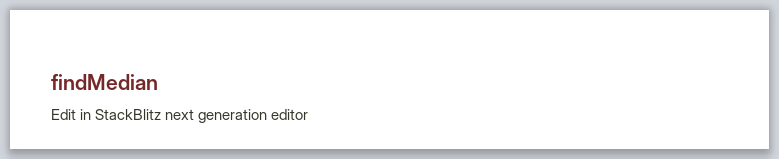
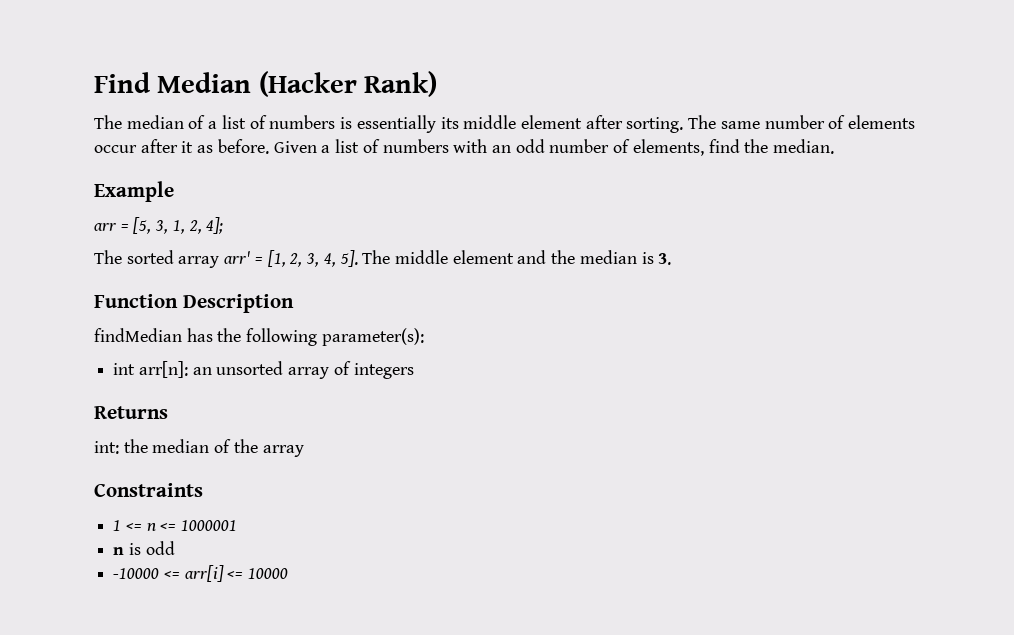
[51,74,158,90] [51,109,309,123] findMedian // Edit in StackBlitz next generation editor -> [94,71,438,97] [94,115,916,133] [94,139,835,156] [94,181,174,202] [94,217,224,234] [94,250,672,268] [94,294,294,313] [94,328,424,346] [113,361,414,379] [94,406,168,419] [94,439,304,457] [94,483,203,497] [113,520,238,531] [113,541,175,555] [113,565,289,582] Find Median (Hacker Rank) // The median of a list of numbers is essentially its middle element after sorting. The same number of elements occur after it as before. Given a list of numbers with an odd number of elements, find the median. // Example // arr = [5, 3, 1, 2, 4]; // The sorted array arr' = [1, 2, 3, 4, 5]. The middle element and the median is 3. // Function Description // findMedian has the following parameter(s): // int arr[n]: an unsorted array of integers // Returns // int: the median of the array // Constraints // 1 <= n <= 1000001 // n is odd // -10000 <= arr[i] <= 10000

